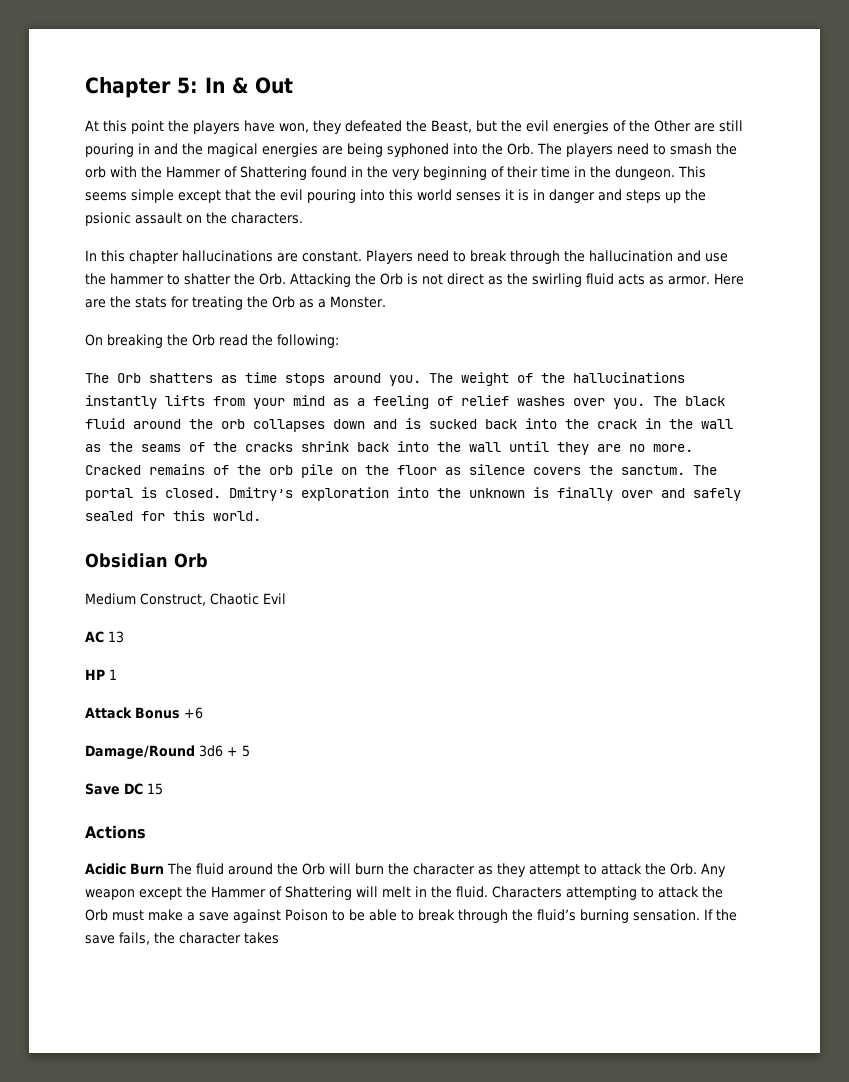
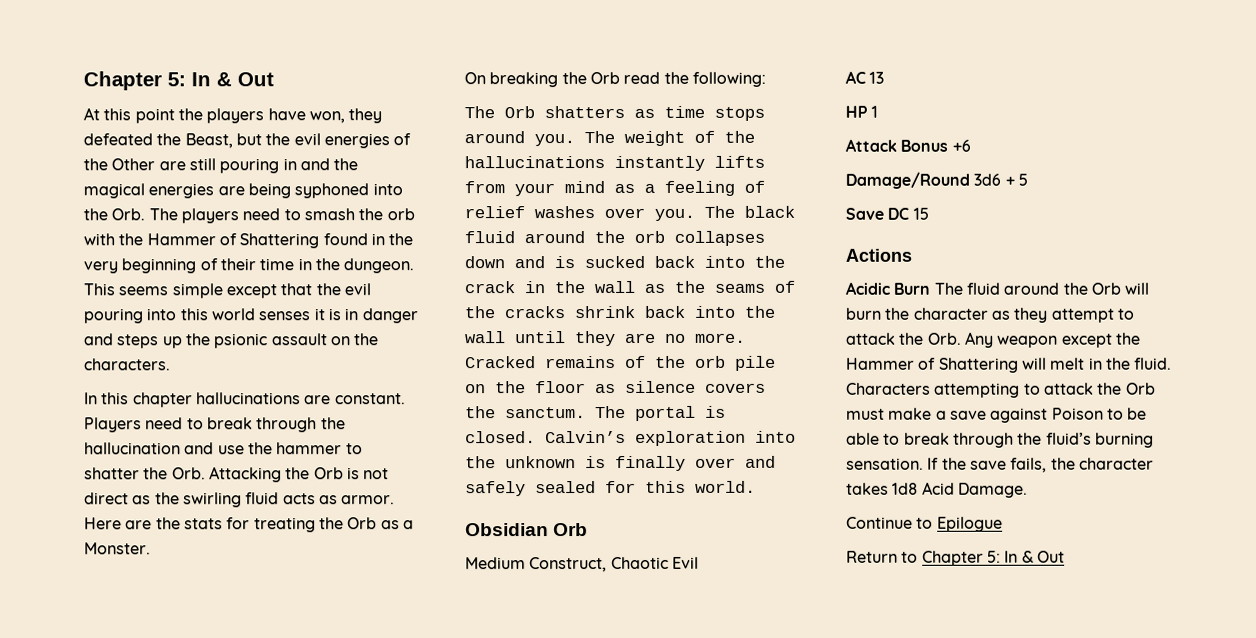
[229,487,293,501] Dmitry’s -> [545,431,626,444] Calvin’s
(279, 938) none -> [892,481,1028,498] [846,516,1003,532] [846,550,1065,566] 1d8 Acid Damage. // Continue to Epilogue // Return to Chapter 5: In & Out

